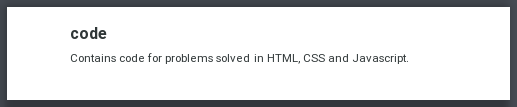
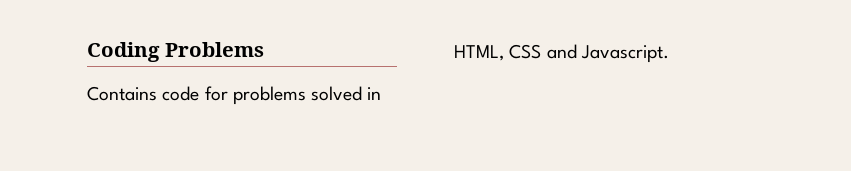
[70,27,107,39] code -> [87,42,264,62] Coding Problems

